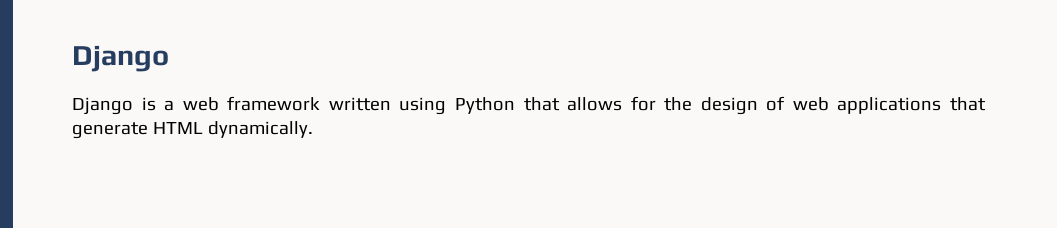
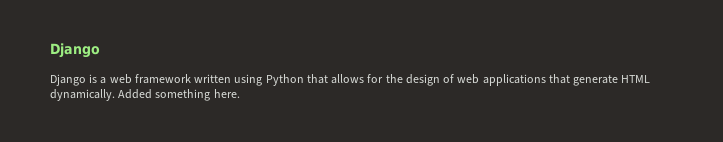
(313, 129) none -> [118,89,240,101] Added something here.

